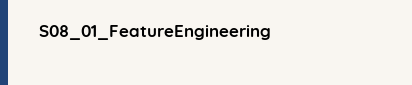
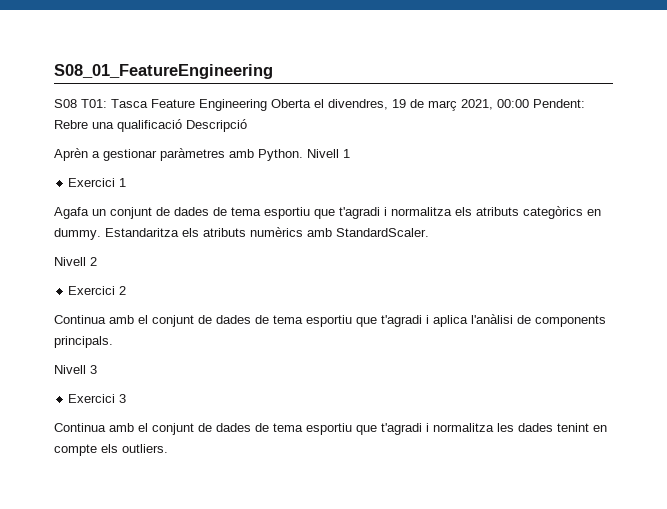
(271, 32) none -> [54,99,585,111] [54,119,247,132] [54,148,350,161] [68,178,127,187] [54,206,601,219] [54,227,429,240] [54,257,97,266] [68,286,127,295] [54,314,606,327] [54,336,113,348] [54,365,97,374] [68,394,127,403] [54,423,607,435] [54,444,168,456] // S08 T01: Tasca Feature Engineering Oberta el divendres, 19 de març 2021, 00:00 Pendent: Rebre una qualificació Descripció // Aprèn a gestionar paràmetres amb Python. Nivell 1 // Exercici 1 // Agafa un conjunt de dades de tema esportiu que t'agradi i normalitza els atributs categòrics en dummy. Estandaritza els atributs numèrics amb StandardScaler. // Nivell 2 // Exercici 2 // Continua amb el conjunt de dades de tema esportiu que t'agradi i aplica l'anàlisi de components principals. // Nivell 3 // Exercici 3 // Continua amb el conjunt de dades de tema esportiu que t'agradi i normalitza les dades tenint en compte els outliers.

